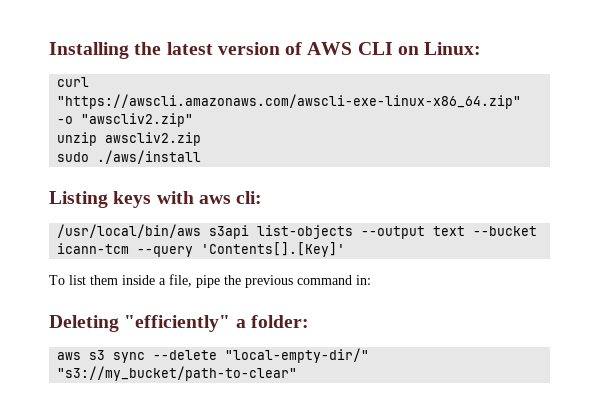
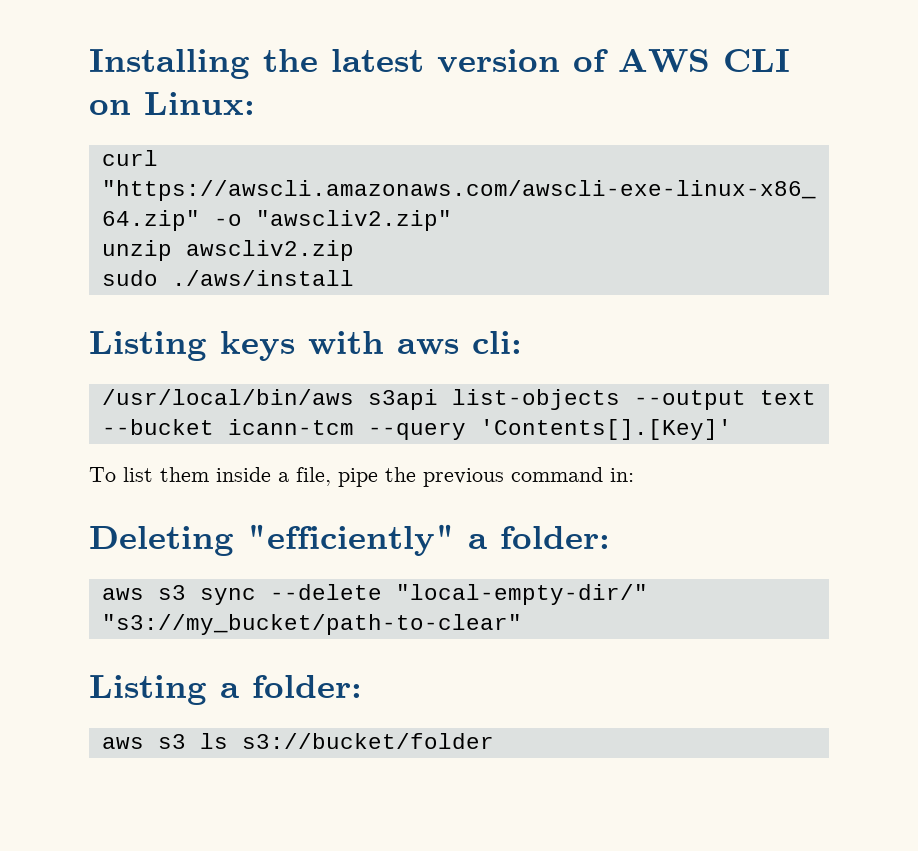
(298, 373) none -> [89,675,362,705] [101,733,494,749] // Listing a folder: // aws s3 ls s3://bucket/folder

